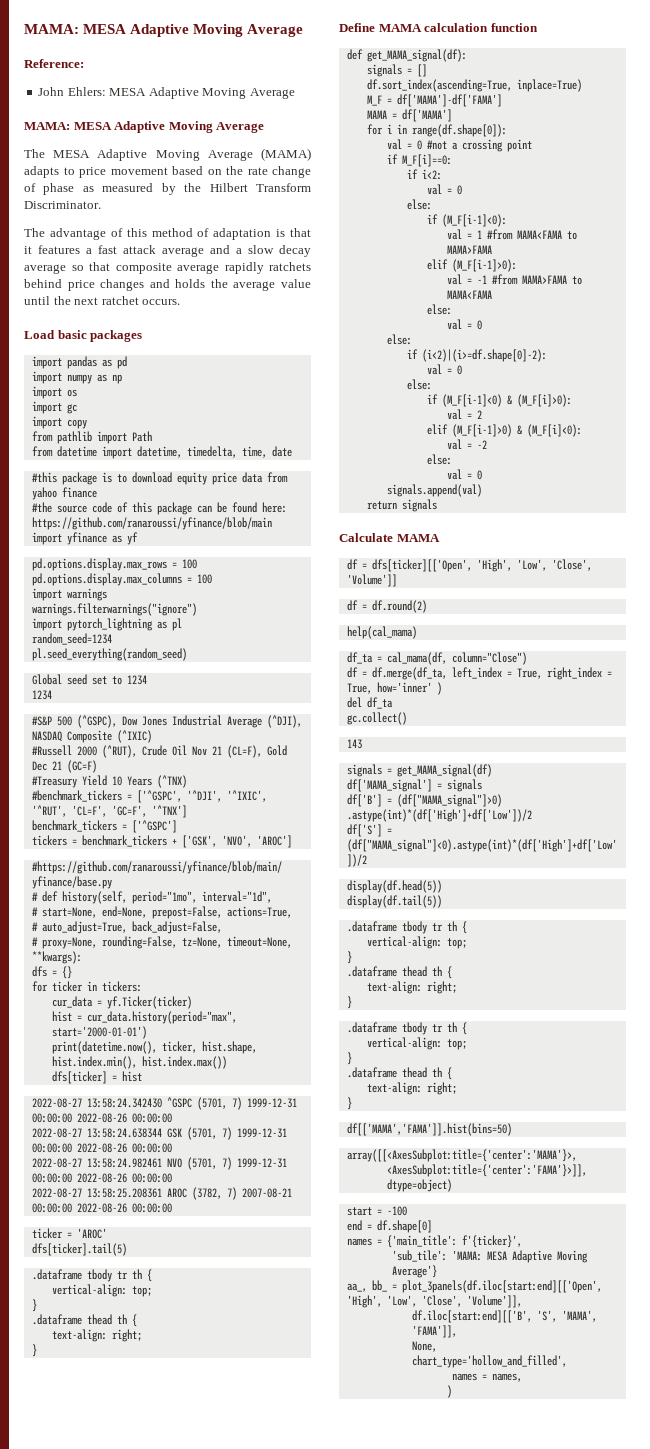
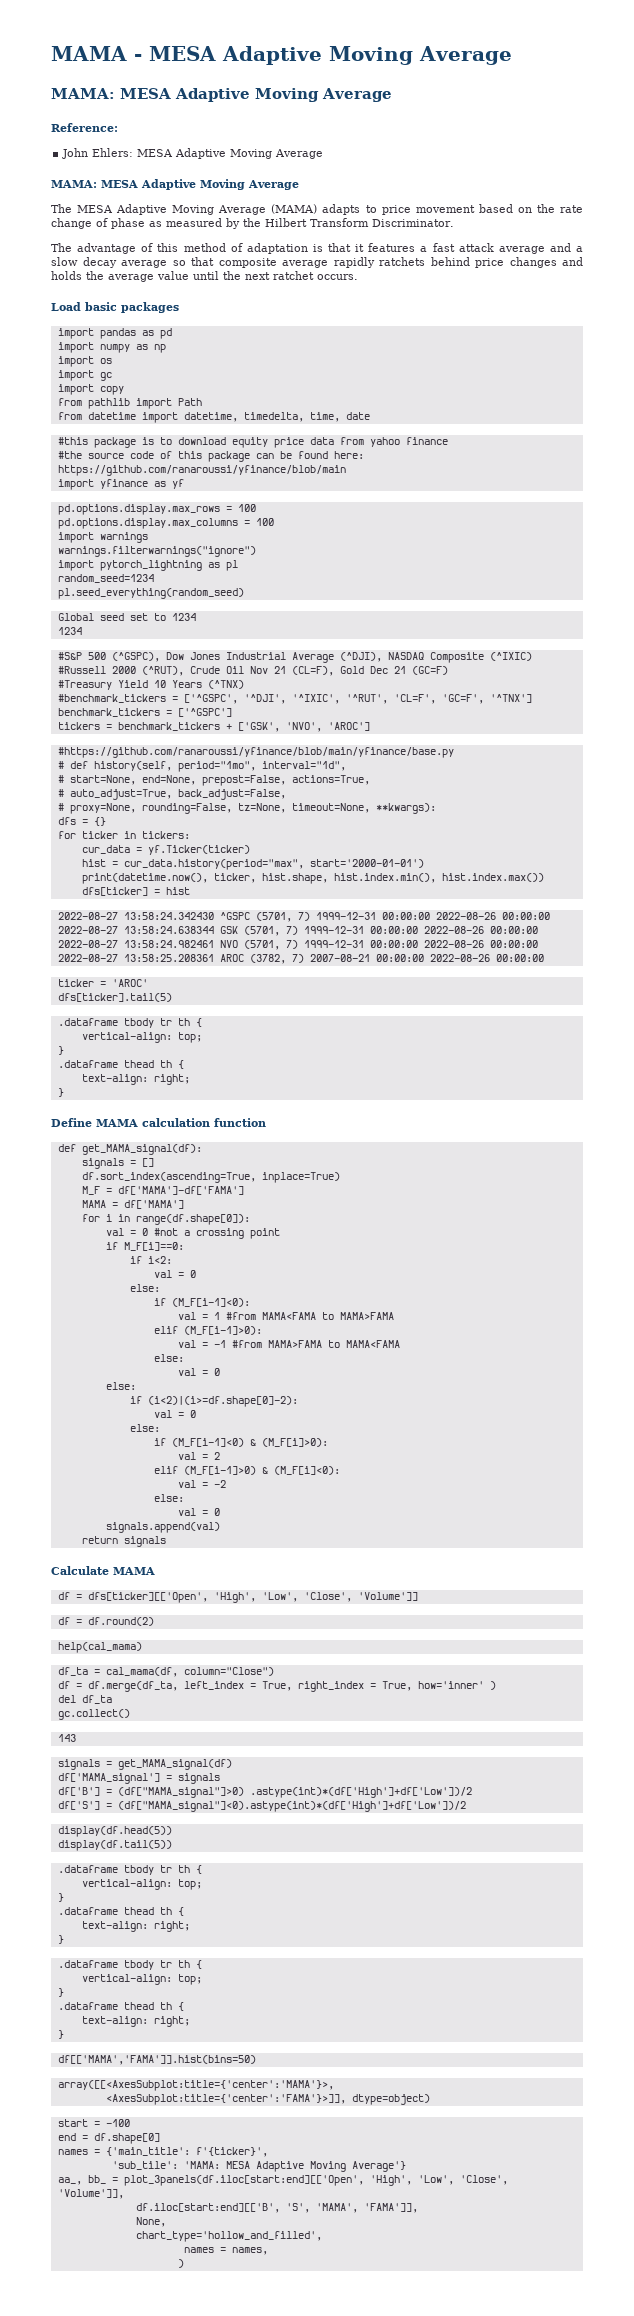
(24, 29) none -> [51,46,512,65] MAMA - MESA Adaptive Moving Average //

